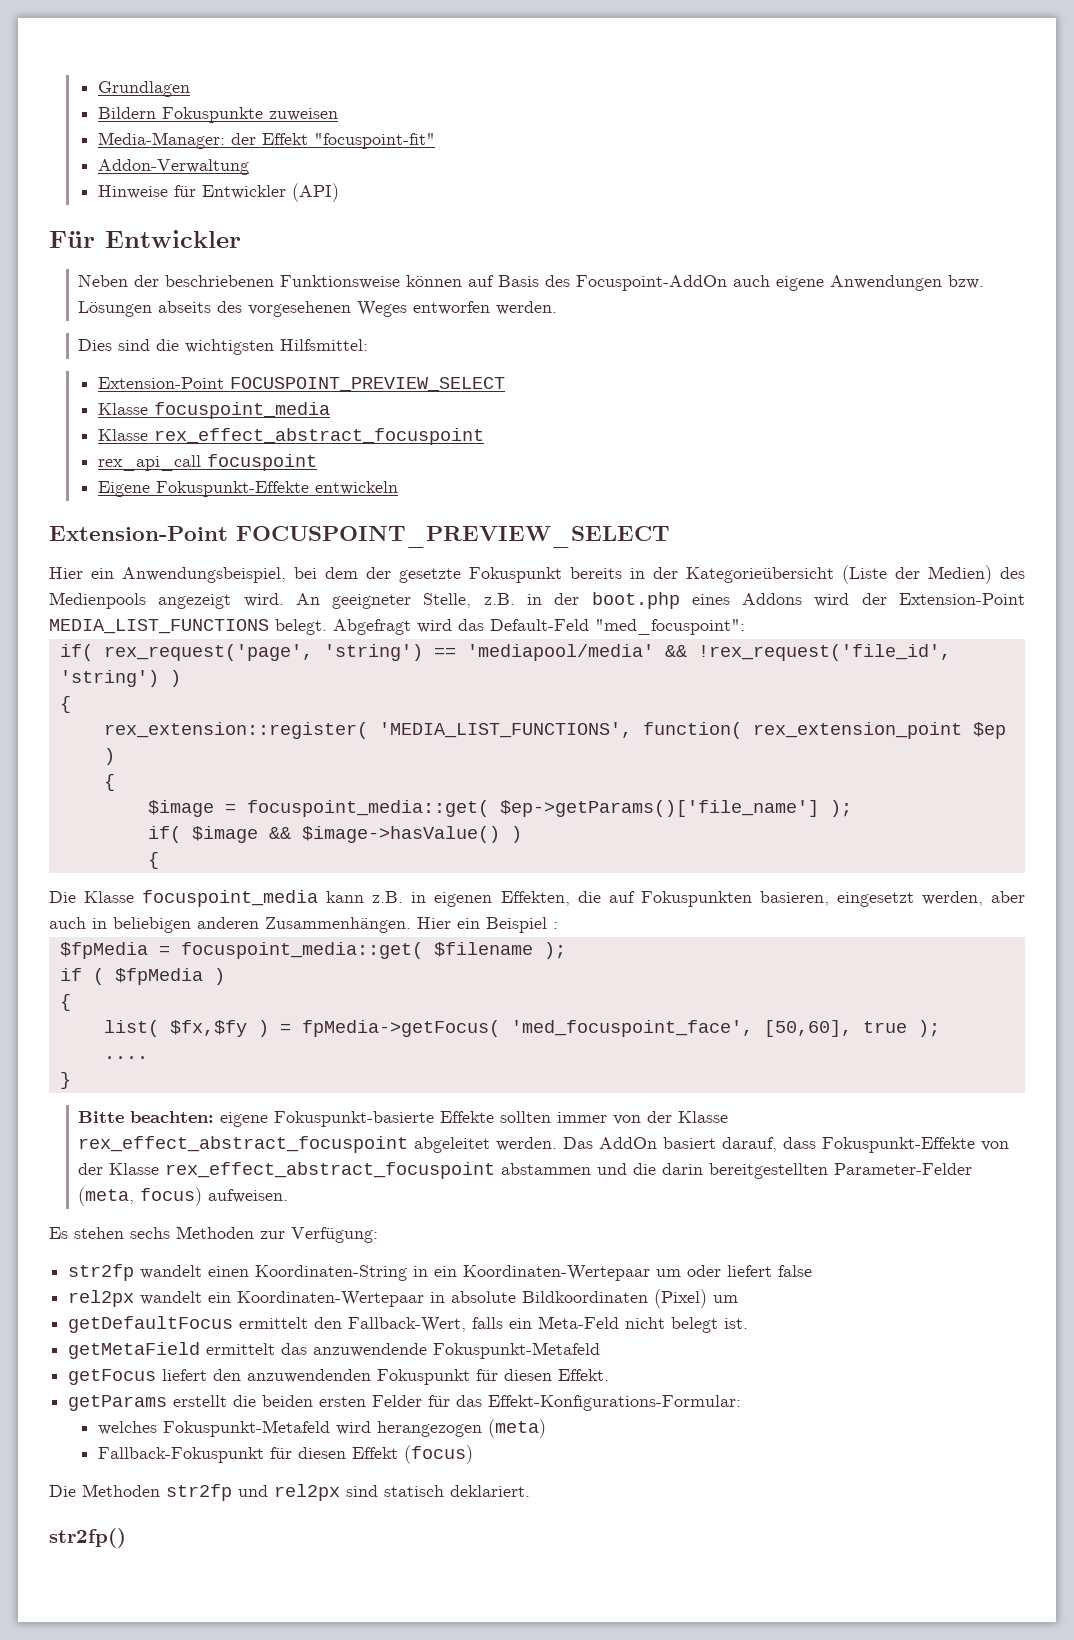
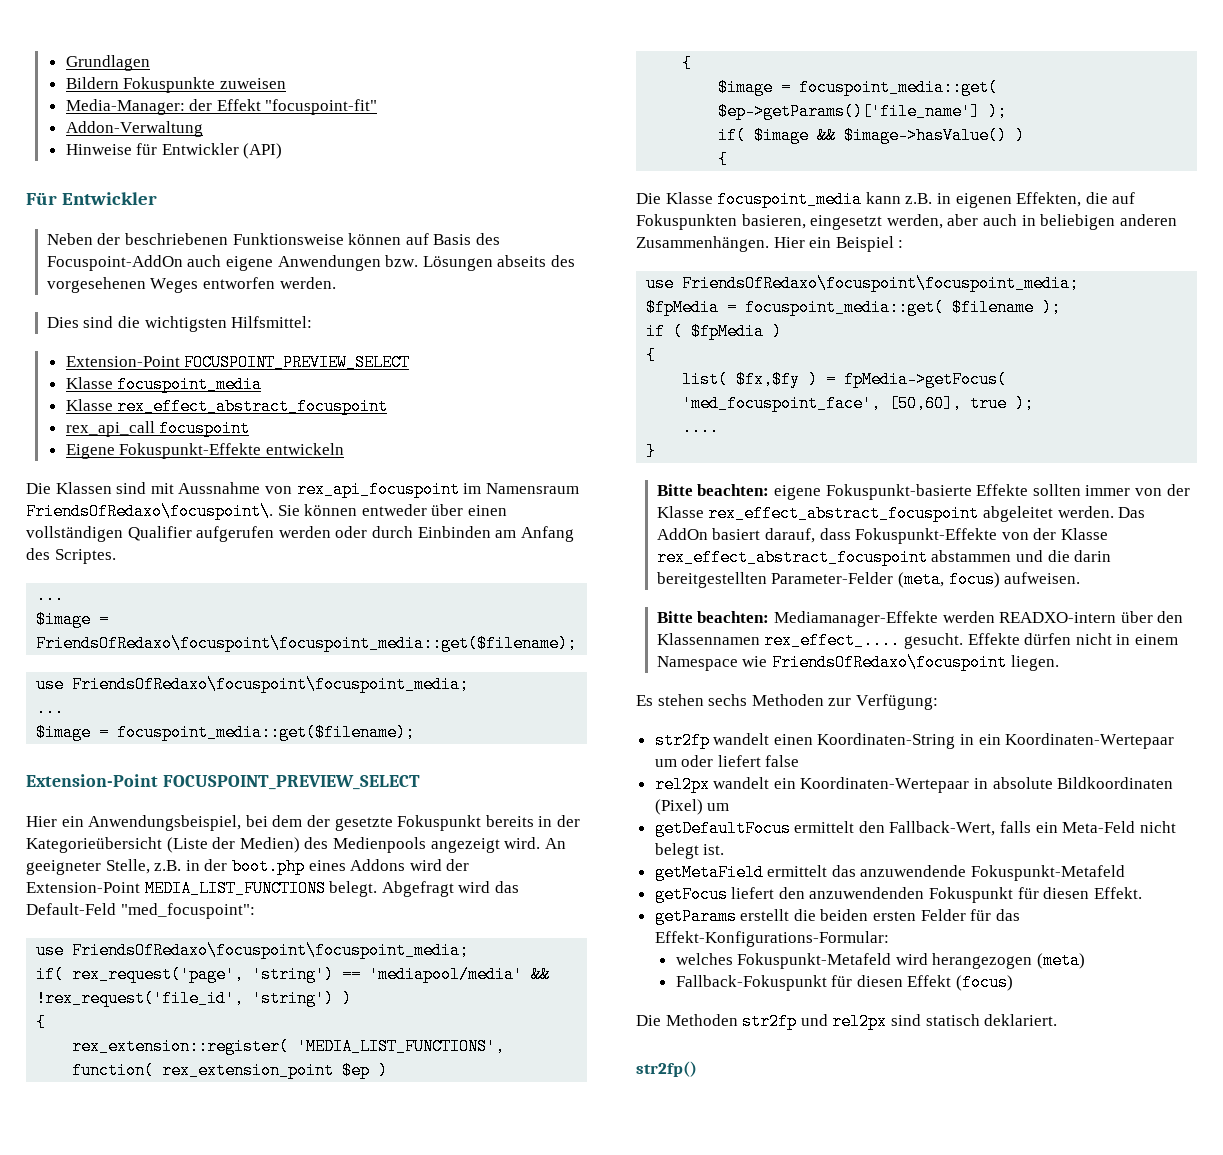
(398, 488) none -> [26,481,579,498] [26,503,507,520] [26,526,574,542] [26,548,116,564] [36,587,65,604] [36,611,110,628] [36,635,578,652] [36,676,470,693] [36,700,65,717] [36,724,416,741] // Die Klassen sind mit Aussnahme von rex_api_focuspoint im Namensraum FriendsOfRedaxo\focuspoint\. Sie können entweder über einen vollständigen Qualifier aufgerufen werden oder durch Einbinden am Anfang des Scriptes. // ... // $image = FriendsOfRedaxo\focuspoint\focuspoint_media::get($filename); // use FriendsOfRedaxo\focuspoint\focuspoint_media; // ... // $image = focuspoint_media::get($filename);
(745, 627) none -> [36,942,470,959] // use FriendsOfRedaxo\focuspoint\focuspoint_media;
(558, 925) none -> [646,275,1080,292] // use FriendsOfRedaxo\focuspoint\focuspoint_media;
(289, 1196) none -> [656,611,1184,627] [656,632,1178,649] [656,654,1059,671] // Bitte beachten: Mediamanager-Effekte werden READXO-intern über den Klassennamen rex_effect_.... gesucht. Effekte dürfen nicht in einem Namespace wie FriendsOfRedaxo\focuspoint liegen.

